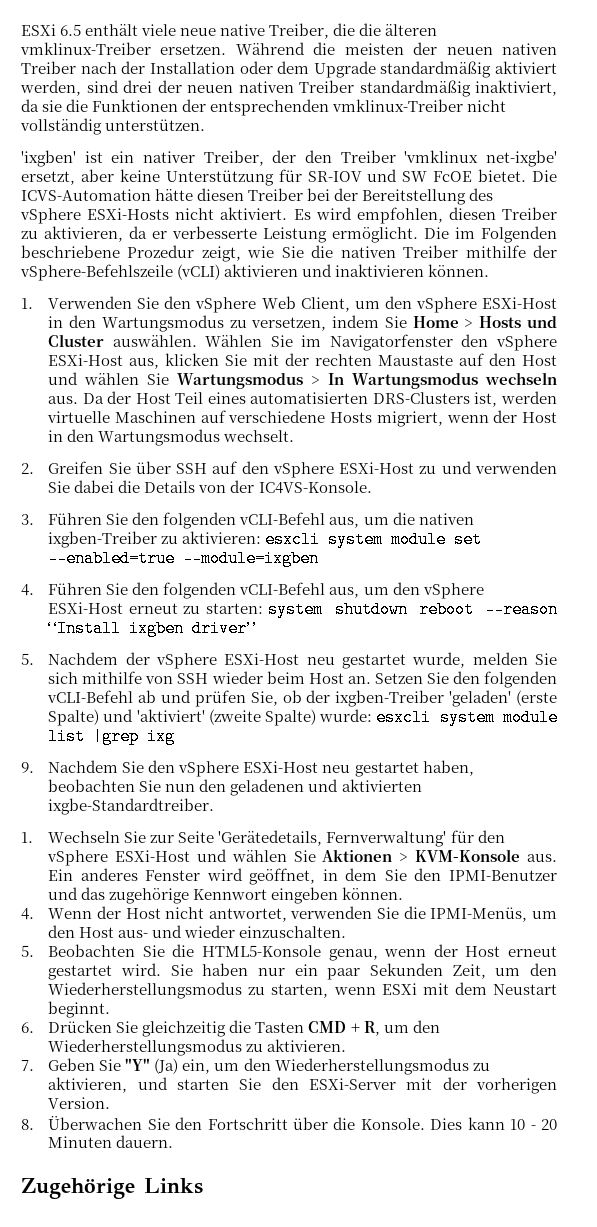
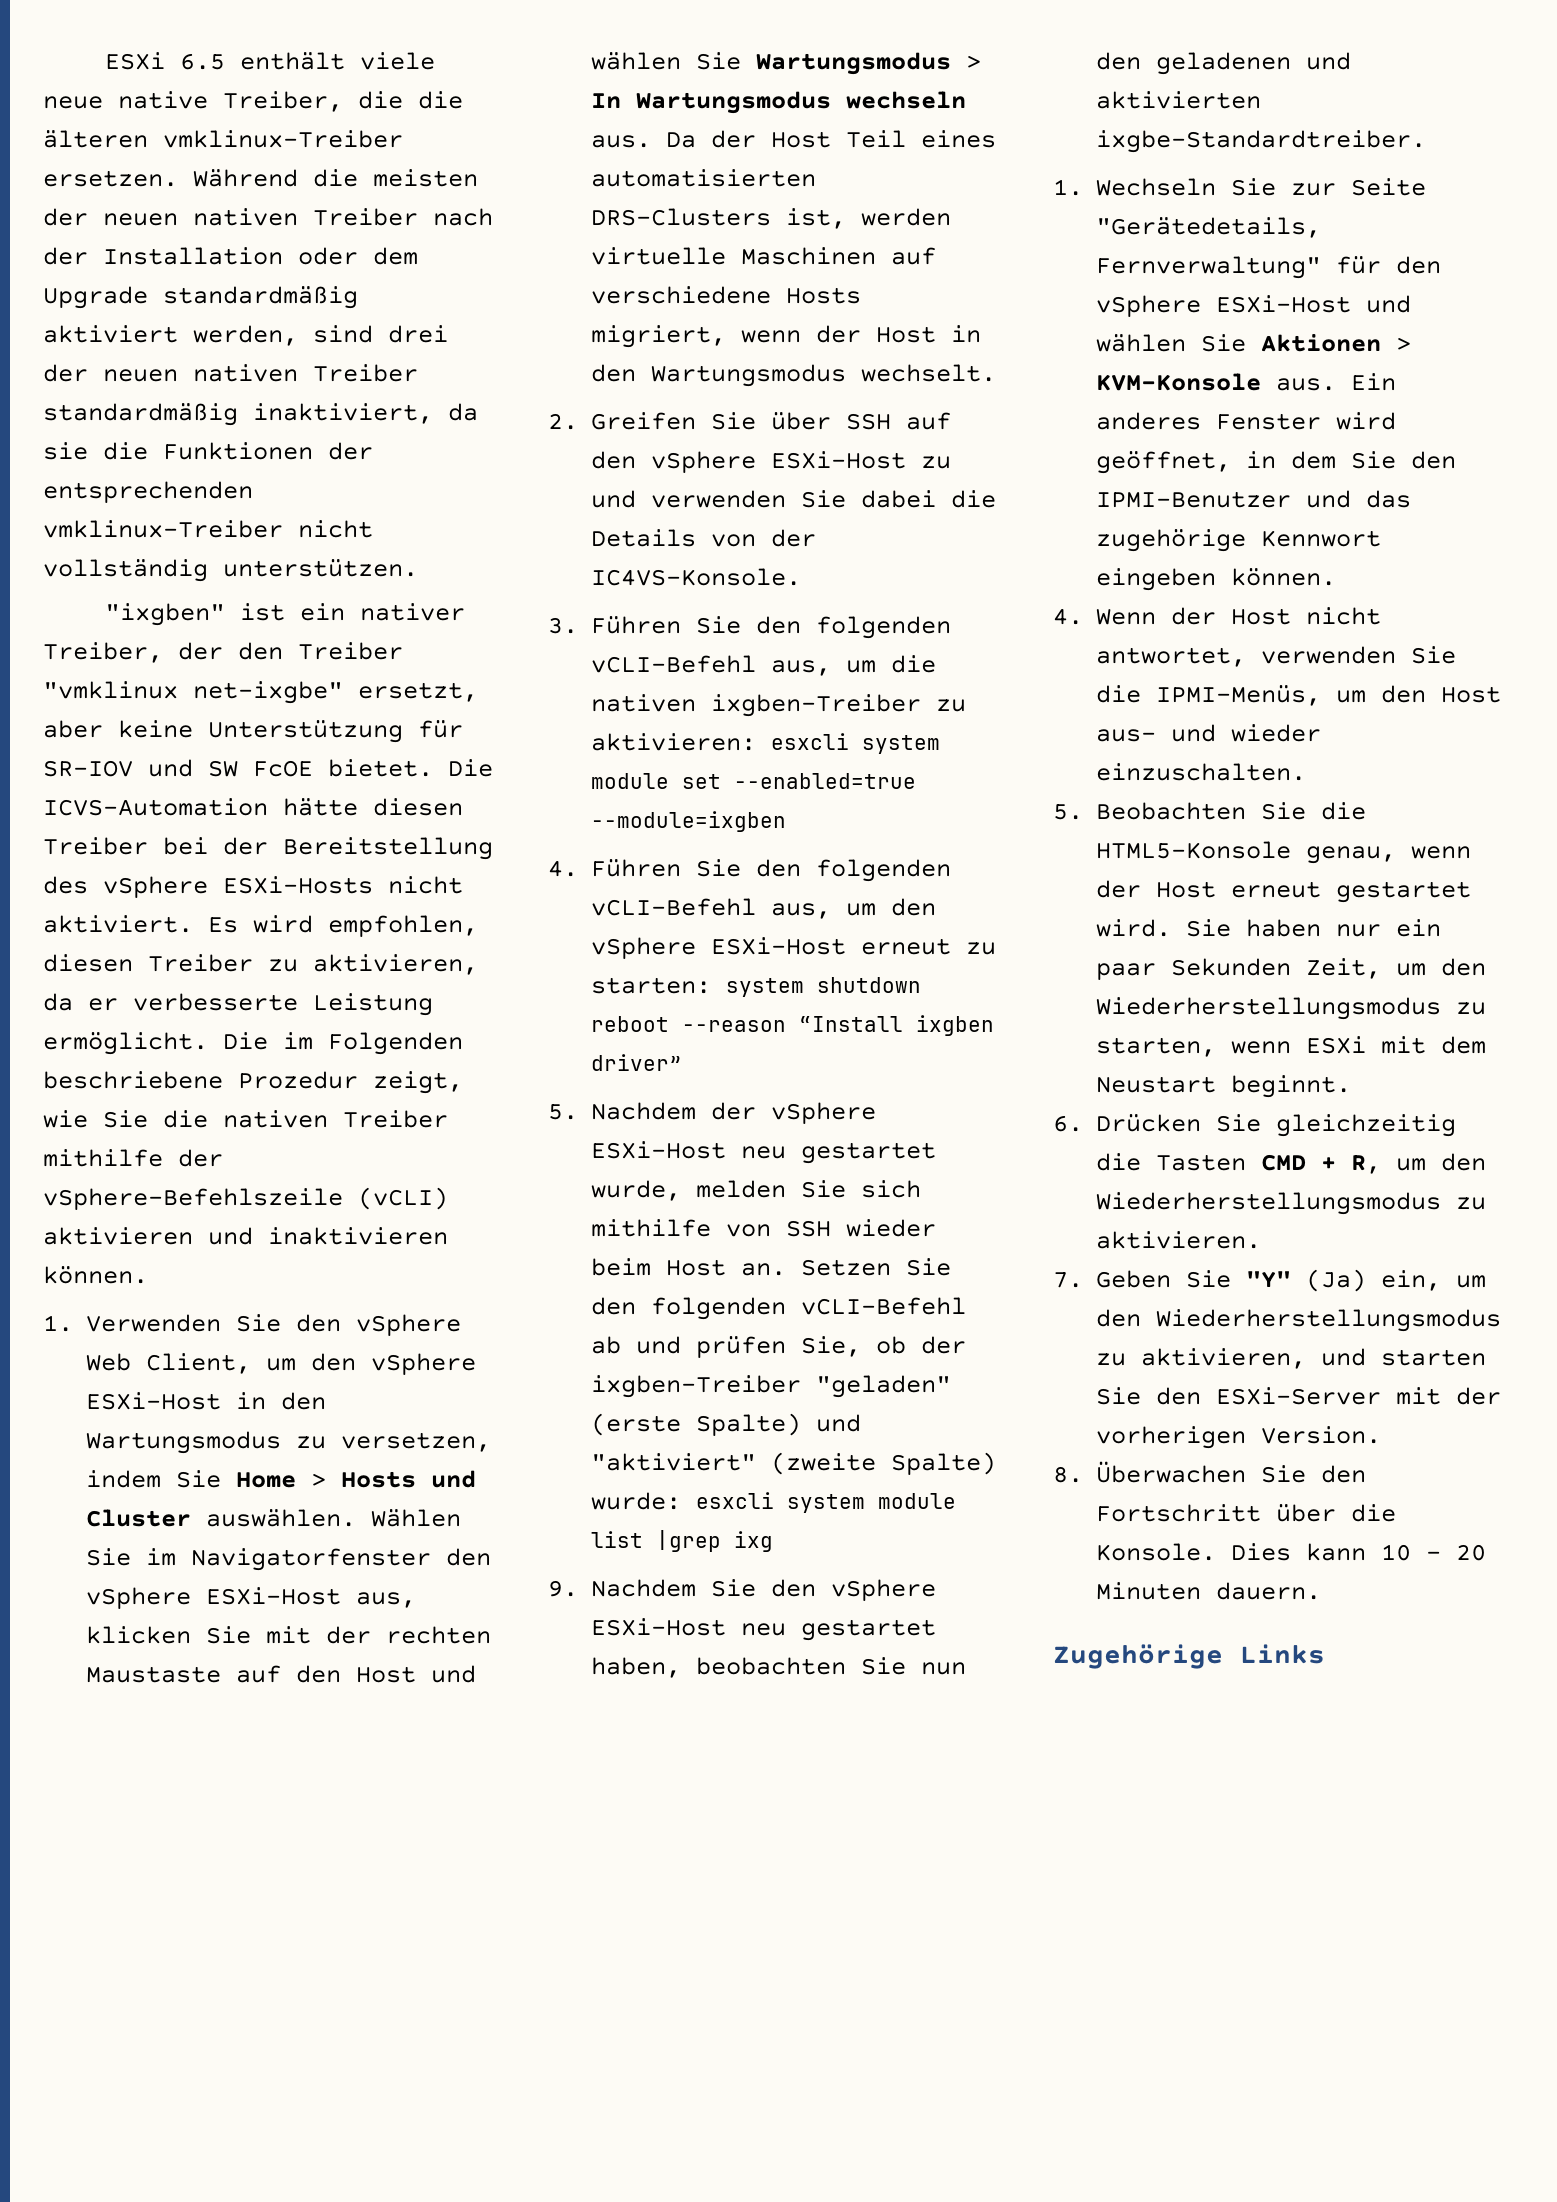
[21,150,76,167] 'ixgben' -> [105,603,226,626] "ixgben"
[404,150,557,167] 'vmklinux net-ixgbe' -> [43,681,343,704] "vmklinux net-ixgbe"
[449,690,512,707] 'geladen' -> [815,1375,951,1398] "geladen"
[136,709,205,722] 'aktiviert' -> [590,1453,756,1471] "aktiviert"
[218,830,447,847] 'Gerätedetails, Fernverwaltung' -> [1095,217,1321,238] [1095,256,1321,279] "Gerätedetails, Fernverwaltung"

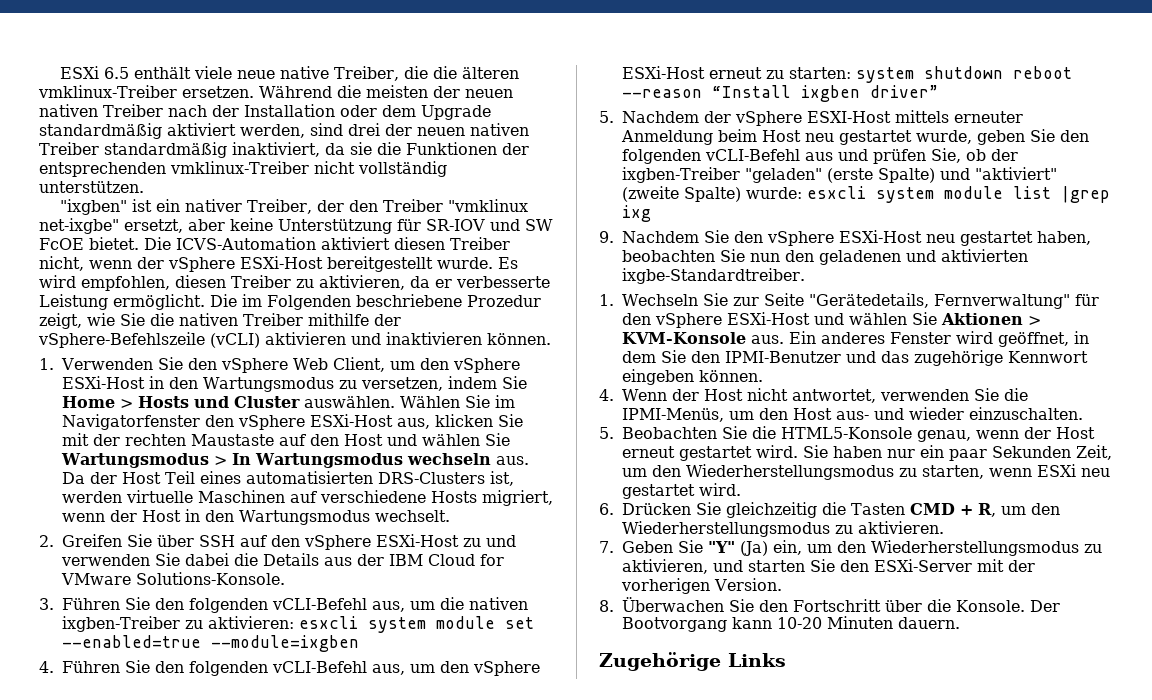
[283,798,463,816] [43,837,493,860] [43,876,463,898] [43,915,193,933] hätte diesen Treiber bei der Bereitstellung des vSphere ESXi-Hosts nicht aktiviert. -> [321,237,510,250] [39,256,493,272] aktiviert diesen Treiber nicht, wenn der vSphere ESXi-Host bereitgestellt wurde.
[710,529,816,547] [590,568,801,586] von der IC4VS-Konsole. -> [324,554,504,566] [61,572,285,585] aus der IBM Cloud for VMware Solutions-Konsole.
[590,1141,936,1164] [590,1180,921,1201] [590,1219,936,1237] [590,1258,951,1276] [590,1297,966,1320] [590,1336,621,1354] ESXi-Host neu gestartet wurde, melden Sie sich mithilfe von SSH wieder beim Host an. Setzen Sie den folgenden vCLI-Befehl ab -> [807,110,1023,123] [621,129,1089,145] [622,149,833,164] ESXI-Host mittels erneuter Anmeldung beim Host neu gestartet wurde, geben Sie den folgenden vCLI-Befehl aus
[1380,1036,1486,1054] [1095,1075,1351,1098] mit dem Neustart beginnt. -> [1081,468,1110,477] [622,483,741,499] neu gestartet wird.
[1230,1543,1486,1561] Dies kann 10 - 20 -> [1029,600,1060,612] [622,617,822,632] Der Bootvorgang kann 10-20

